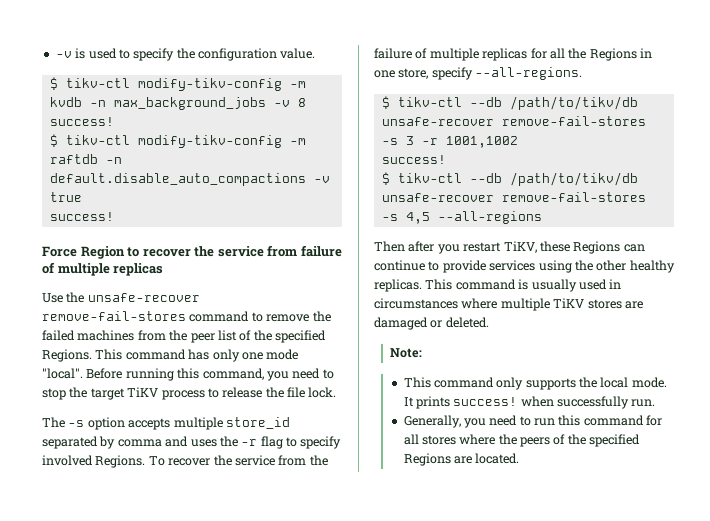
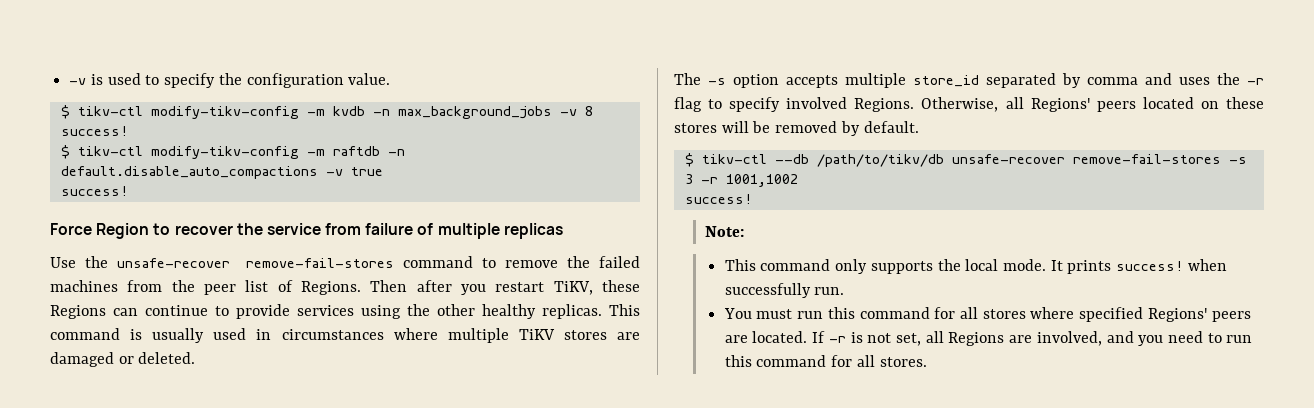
[253,330,326,343] [42,349,299,362] [42,368,334,381] [42,387,337,400] [42,417,290,430] [42,436,342,449] [42,455,328,468] [374,48,652,61] [374,67,583,80] [381,96,638,110] [381,116,646,126] [381,136,518,148] [381,155,446,164] [381,172,638,186] [381,192,646,202] [381,211,542,224] the specified Regions. This command has only one mode "local". Before running this command, you need to stop the target TiKV process to release the file lock. // The -s option accepts multiple store_id separated by comma and uses the -r flag to specify involved Regions. To recover the service from the failure of multiple replicas for all the Regions in one store, specify --all-regions. // $ tikv-ctl --db /path/to/tikv/db unsafe-recover remove-fail-stores -s 3 -r 1001,1002 // success! // $ tikv-ctl --db /path/to/tikv/db unsafe-recover remove-fail-stores -s 4,5 --all-regions // -> [301,281,361,295] Regions.
(489, 322) none -> [674,73,1264,88] [674,97,1264,112] [674,121,919,136] [684,153,1247,167] [684,174,798,187] [684,194,752,204] // The -s option accepts multiple store_id separated by comma and uses the -r flag to specify involved Regions. Otherwise, all Regions' peers located on these stores will be removed by default. // $ tikv-ctl --db /path/to/tikv/db unsafe-recover remove-fail-stores -s 3 -r 1001,1002 // success!
[403,415,461,428] Generally, -> [723,307,1251,322] [724,331,1134,346] You must run this command for all stores where specified Regions' peers are located. If -r is not set, all Regions are involved, and
[421,434,641,447] [403,453,520,466] stores where the peers of the specified Regions are located. -> [879,357,927,367] stores.

